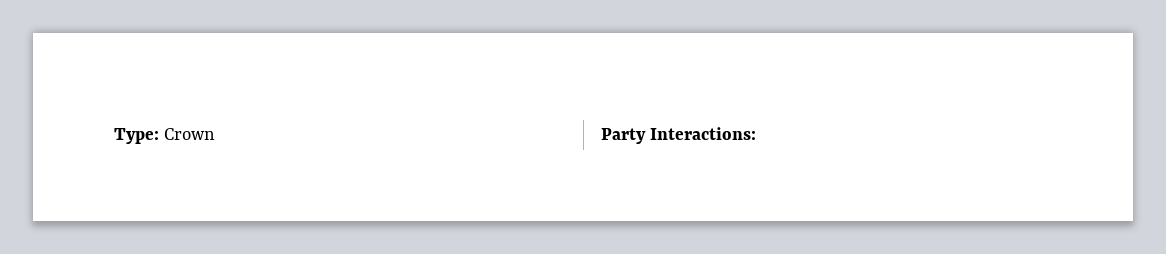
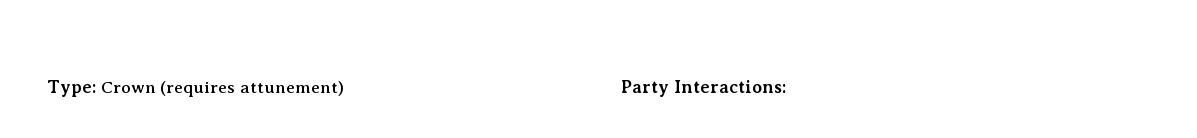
(216, 134) none -> [160,81,345,97] (requires attunement)

